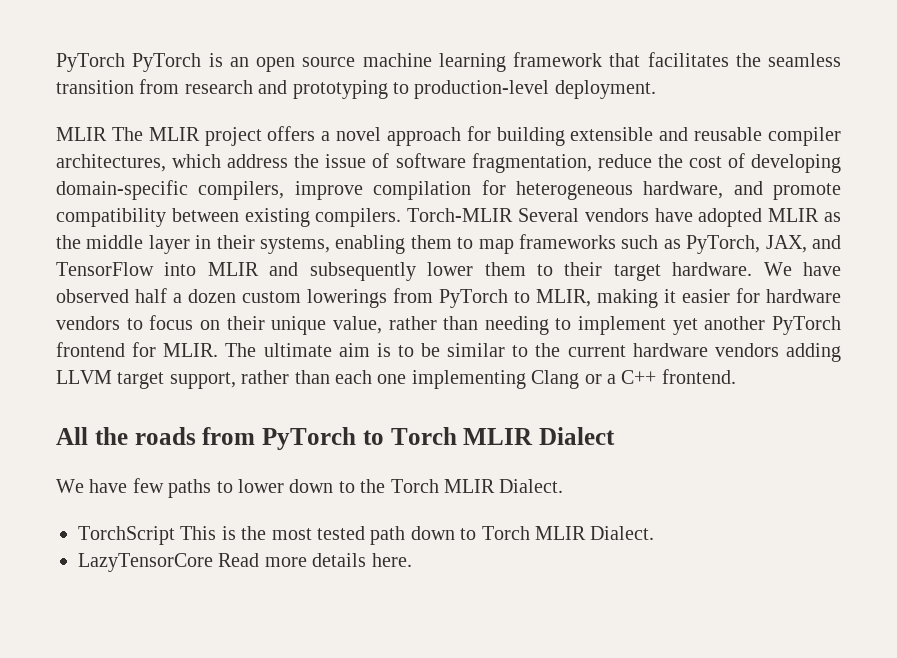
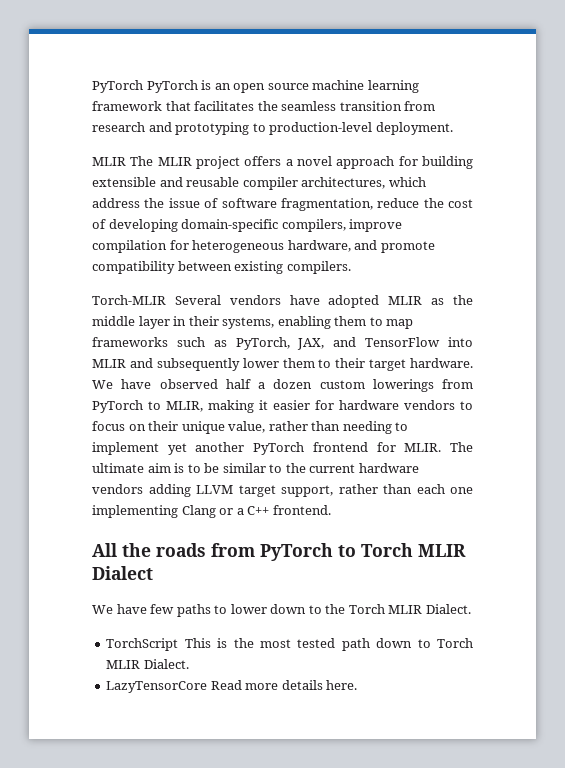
(402, 217) none -> (351, 267) //

